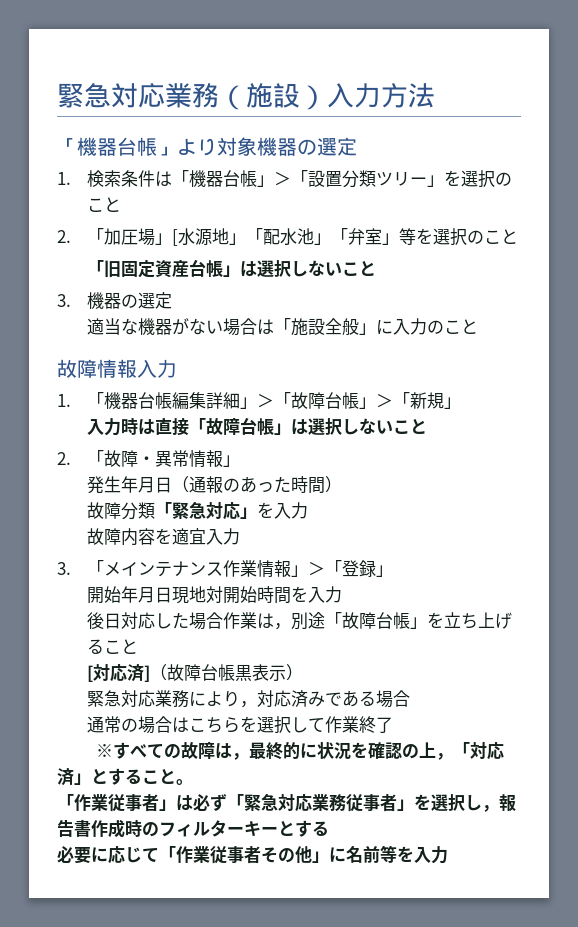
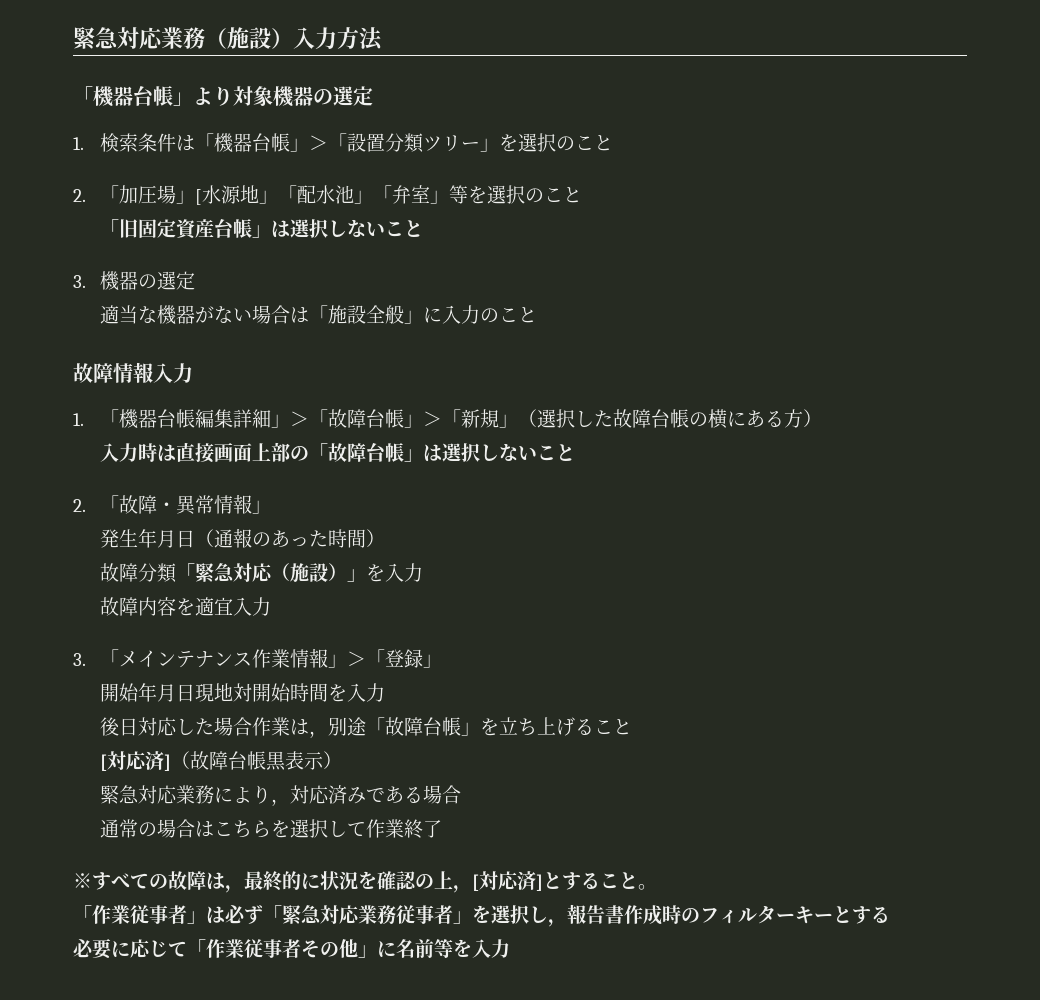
(462, 403) none -> [518,409,823,429] （選択した故障台帳の横にある方）
(190, 427) none -> [214,442,310,462] 画面上部の
(241, 511) none -> [271,563,348,583] （施設）
[452,742,504,760] [57,768,91,786] 「対応済」 -> [472,871,543,891] [対応済]

